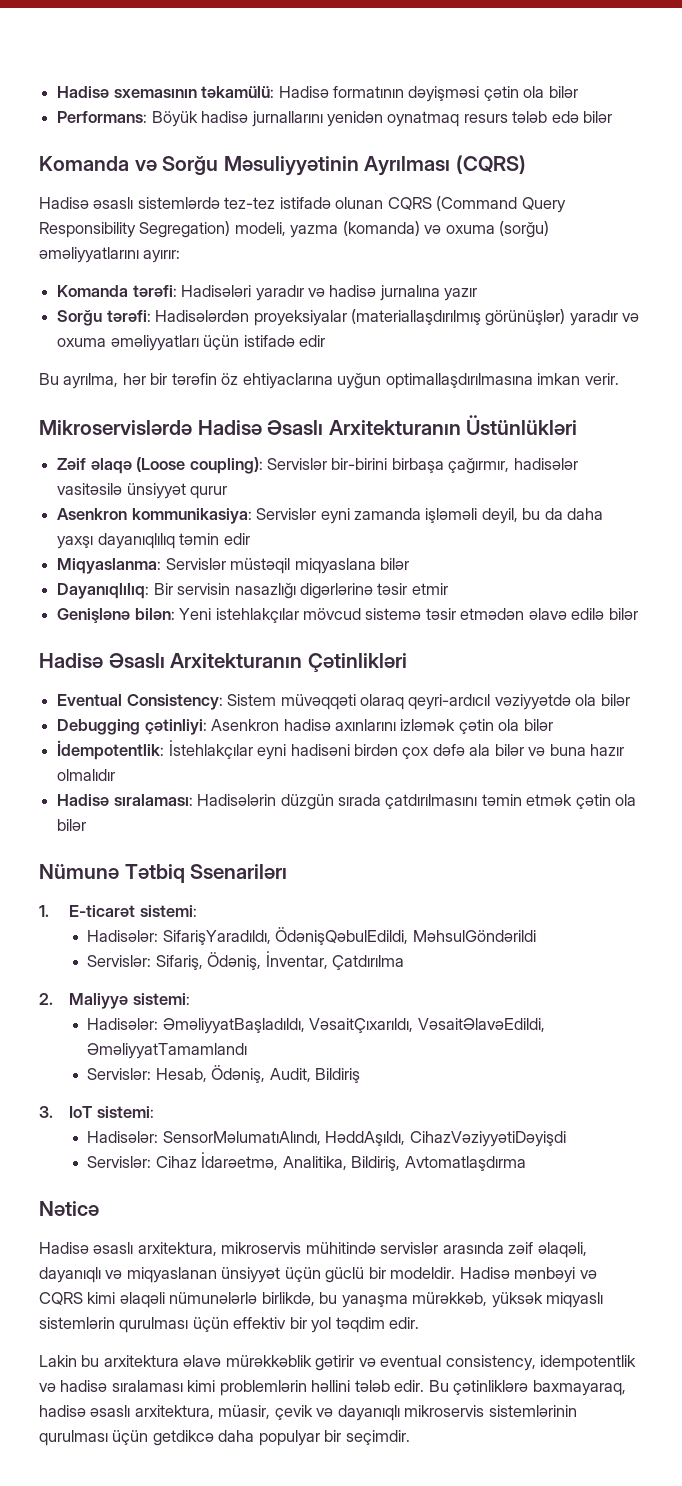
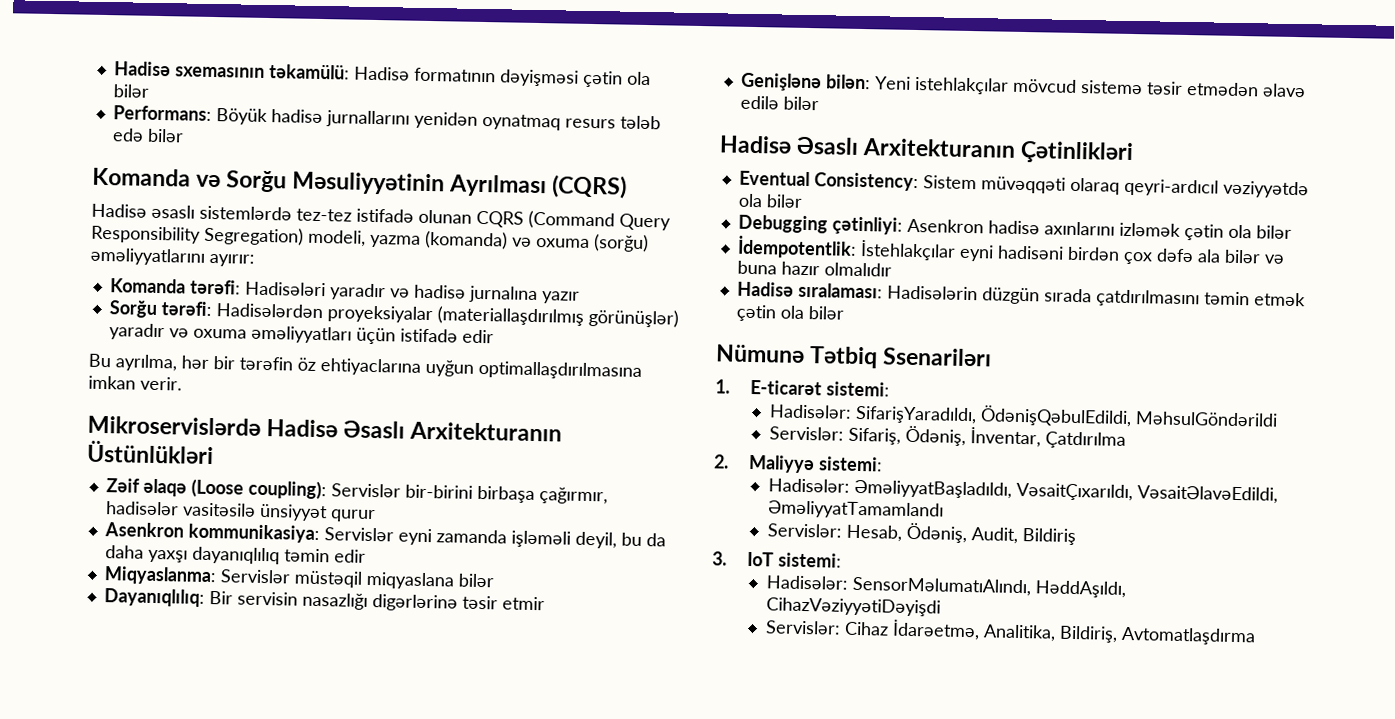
[39,1201,99,1216] [39,1242,587,1258] [39,1267,597,1283] [39,1292,604,1308] [39,1317,420,1333] [39,1355,637,1371] [39,1380,626,1396] [39,1405,577,1421] [39,1430,410,1446] // Nəticə // Hadisə əsaslı arxitektura, mikroservis mühitində servislər arasında zəif əlaqəli, dayanıqlı və miqyaslanan ünsiyyət üçün güclü bir modeldir. Hadisə mənbəyi və CQRS kimi əlaqəli nümunələrlə birlikdə, bu yanaşma mürəkkəb, yüksək miqyaslı sistemlərin qurulması üçün effektiv bir yol təqdim edir. // Lakin bu arxitektura əlavə mürəkkəblik gətirir və eventual consistency, idempotentlik və hadisə sıralaması kimi problemlərin həllini tələb edir. Bu çətinliklərə baxmayaraq, hadisə əsaslı arxitektura, müasir, çevik və dayanıqlı mikroservis sistemlərinin qurulması üçün getdikcə daha populyar bir seçimdir. -> (1256, 636) none

